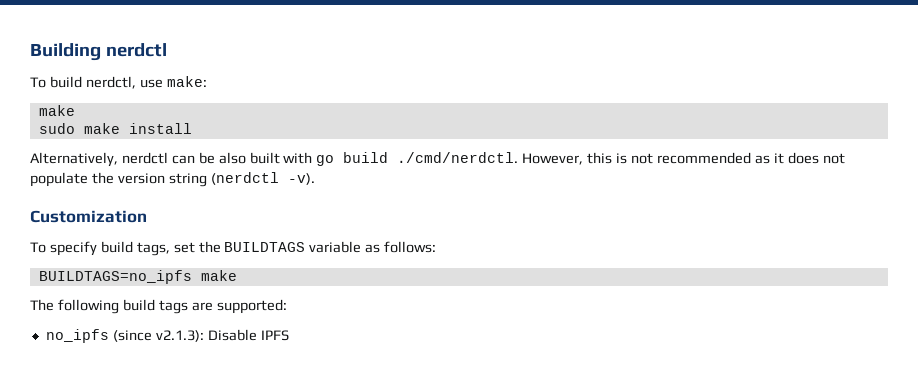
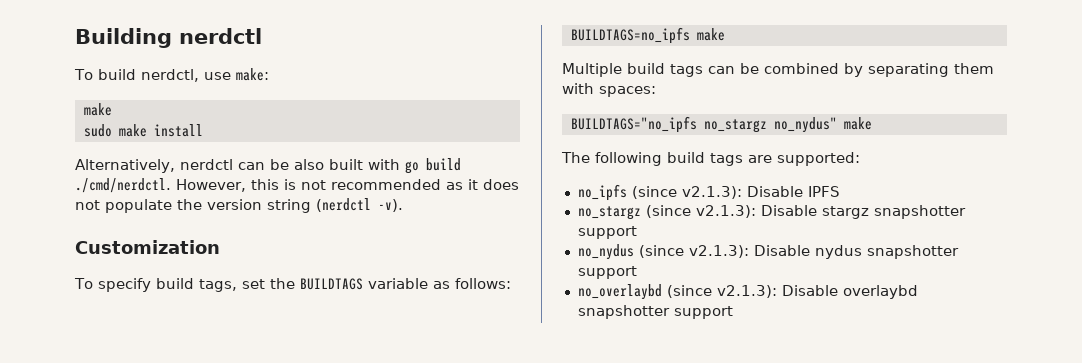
(237, 275) none -> [562,63,994,77] [562,83,656,97] [570,116,872,133] // Multiple build tags can be combined by separating them with spaces: // BUILDTAGS="no_ipfs no_stargz no_nydus" make
(289, 335) none -> [577,205,966,220] [577,226,637,239] [577,244,959,260] [577,266,637,279] [577,284,918,300] [577,305,733,319] // no_stargz (since v2.1.3): Disable stargz snapshotter support // no_nydus (since v2.1.3): Disable nydus snapshotter support // no_overlaybd (since v2.1.3): Disable overlaybd snapshotter support

